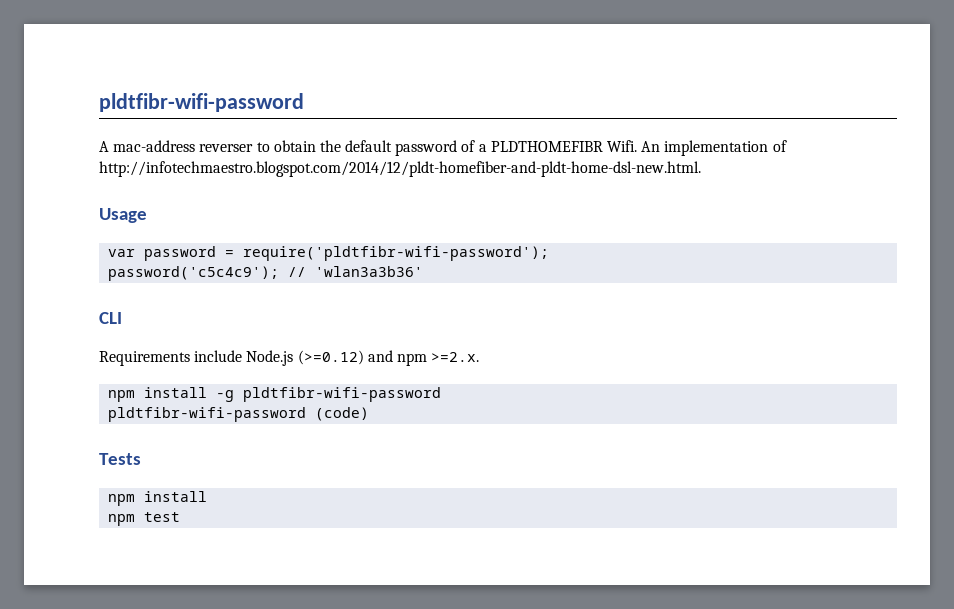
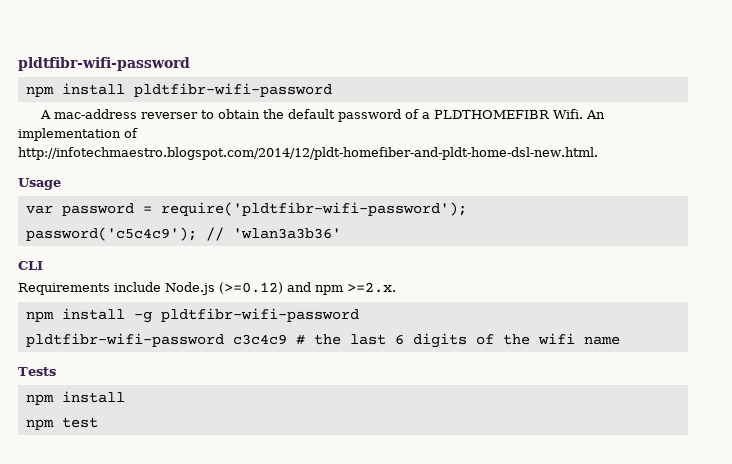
[99,93,304,112] pldtfibr-wifi-password -> [18,57,190,71] [25,83,332,97] pldtfibr-wifi-password // npm install pldtfibr-wifi-password
[315,407,370,421] (code) -> [232,333,620,348] c3c4c9 # the last 6 digits of the wifi name

